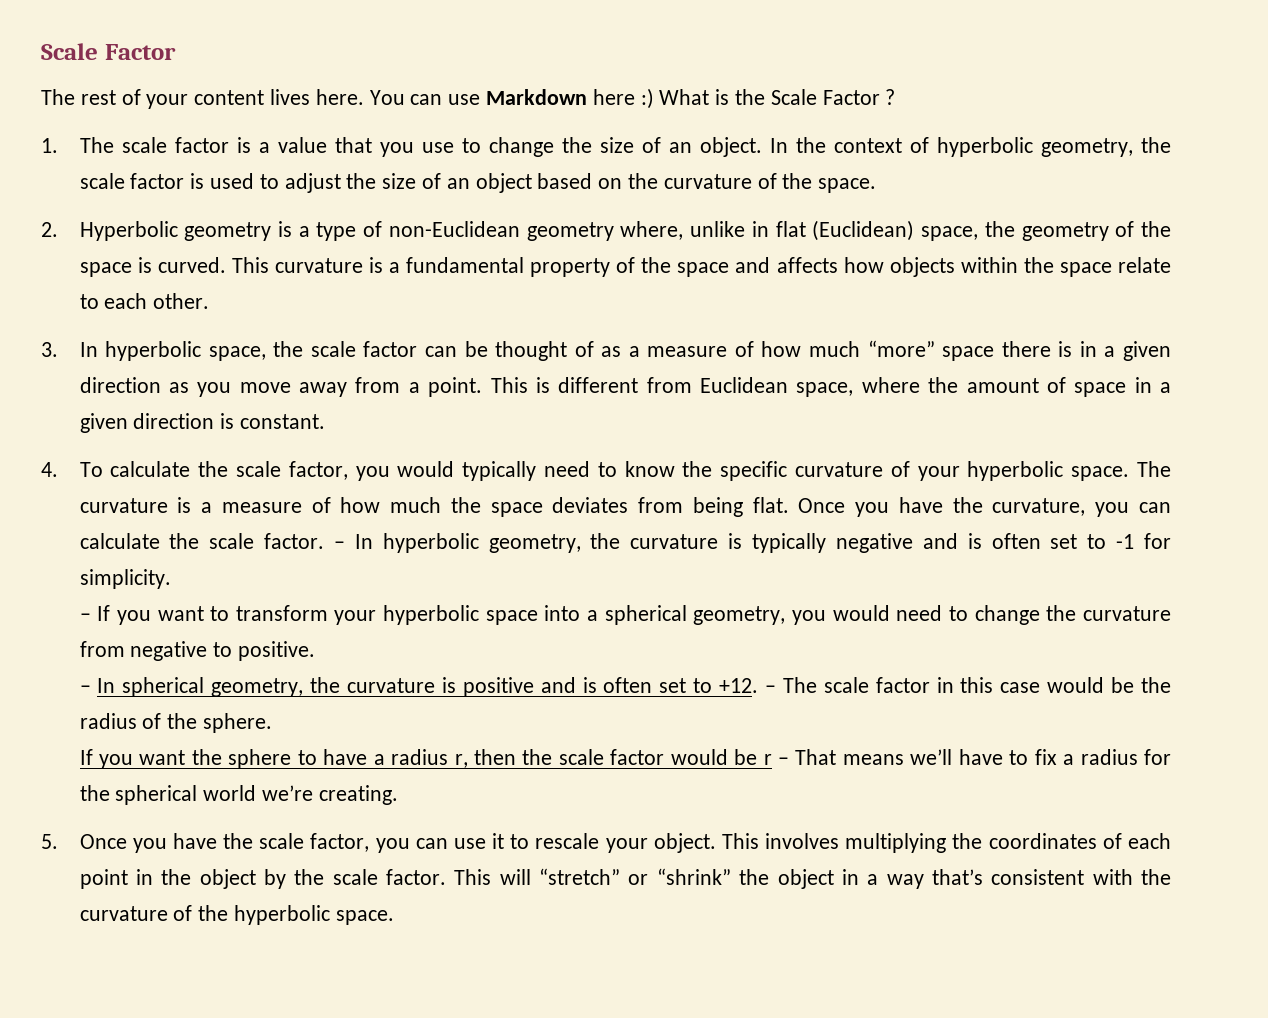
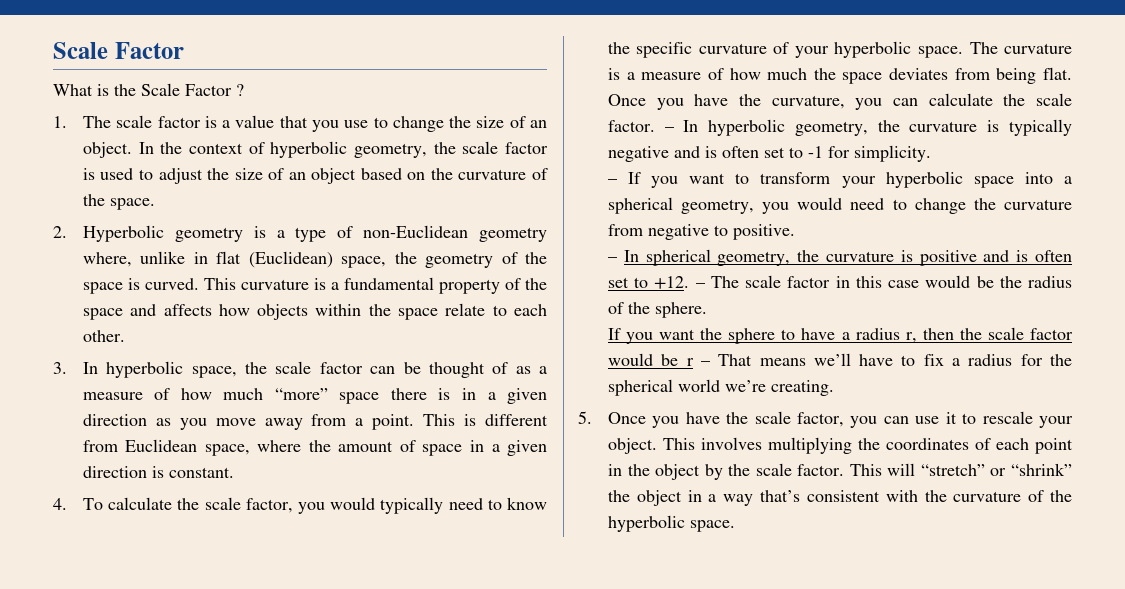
[41,88,654,109] The rest of your content lives here. You can use Markdown here :) -> (184, 50) none

